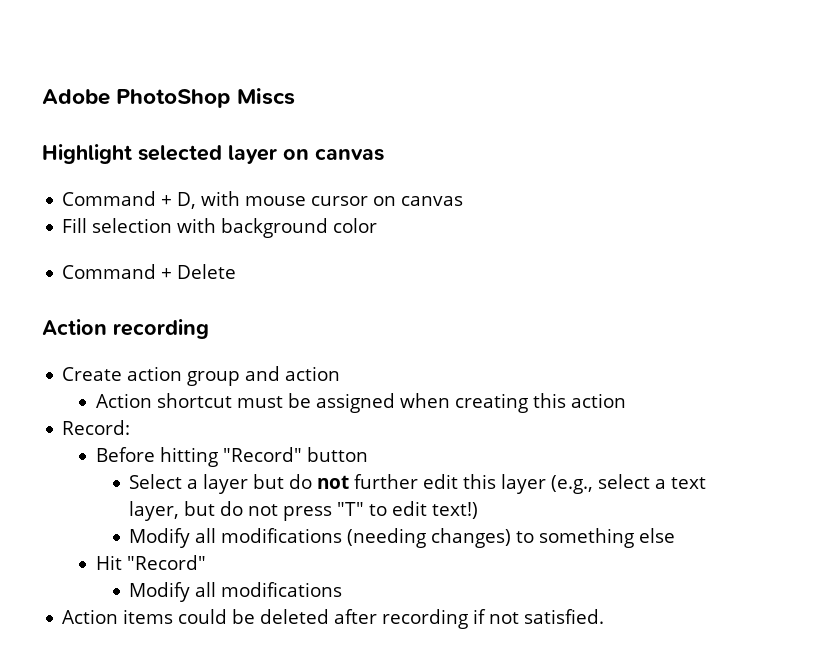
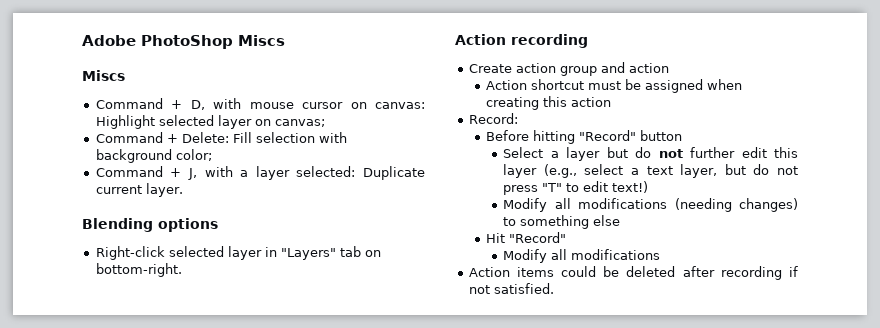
[42,144,384,164] Highlight selected layer on canvas -> [82,70,125,81] Miscs
[401,196,464,206] canvas // -> [375,102,426,109] [95,115,325,129] [95,132,229,143] canvas: Highlight selected layer on canvas; // Command + Delete:
[333,218,378,233] [62,264,237,279] color // Command + Delete -> [175,149,212,161] [95,166,425,180] [95,183,183,197] [82,218,218,232] [95,246,381,260] [95,263,182,277] color; // Command + J, with a layer selected: Duplicate current layer. // Blending options // Right-click selected layer in "Layers" tab on bottom-right.

